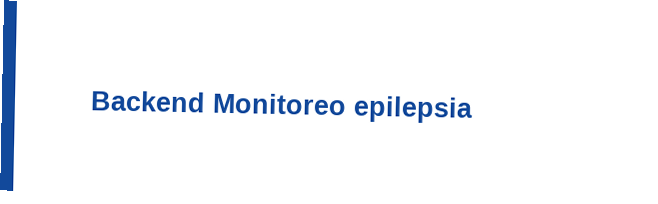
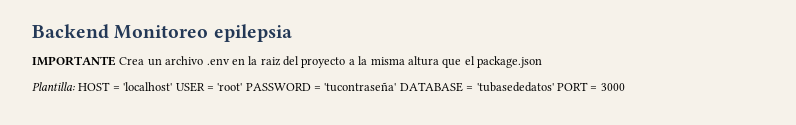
(474, 109) none -> [32,56,542,68] [32,82,625,92] // IMPORTANTE Crea un archivo .env en la raiz del proyecto a la misma altura que el package.json // Plantilla: HOST = 'localhost' USER = 'root' PASSWORD = 'tucontraseña' DATABASE = 'tubasededatos' PORT = 3000

